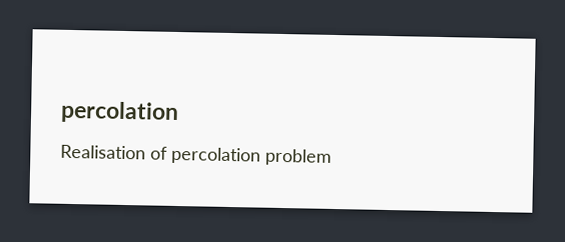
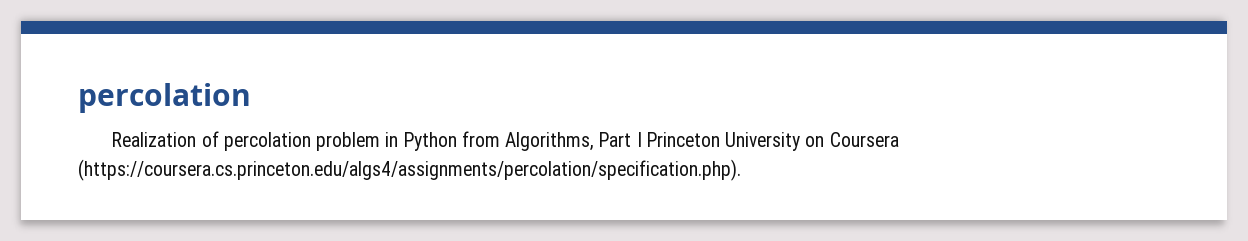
[60,144,146,160] Realisation -> [112,132,197,147] Realization
(332, 157) none -> [385,131,899,151] [78,159,741,181] in Python from Algorithms, Part I Princeton University on Coursera (https://coursera.cs.princeton.edu/algs4/assignments/percolation/specification.php).

